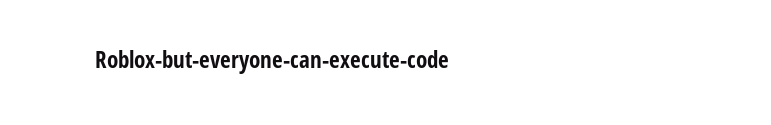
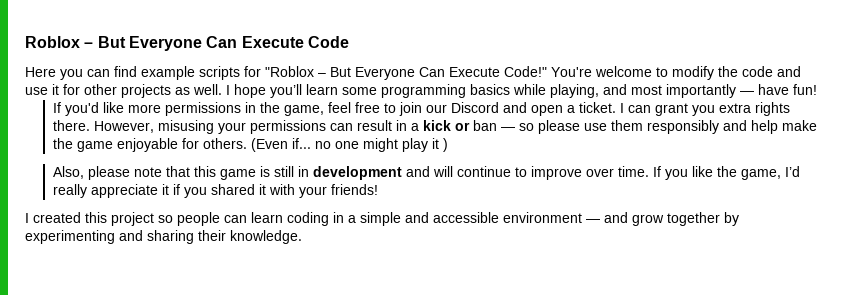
[95,50,449,74] Roblox-but-everyone-can-execute-code -> [25,36,349,51] [25,66,801,80] [25,84,817,98] [52,102,790,116] [52,120,817,134] [52,138,448,152] [52,166,800,180] [52,184,378,198] [25,212,739,226] [25,230,302,244] Roblox – But Everyone Can Execute Code // Here you can find example scripts for "Roblox – But Everyone Can Execute Code!" You're welcome to modify the code and use it for other projects as well. I hope you’ll learn some programming basics while playing, and most importantly — have fun! // If you'd like more permissions in the game, feel free to join our Discord and open a ticket. I can grant you extra rights there. However, misusing your permissions can result in a kick or ban — so please use them responsibly and help make the game enjoyable for others. (Even if... no one might play it ) // Also, please note that this game is still in development and will continue to improve over time. If you like the game, I’d really appreciate it if you shared it with your friends! // I created this project so people can learn coding in a simple and accessible environment — and grow together by experimenting and sharing their knowledge.

